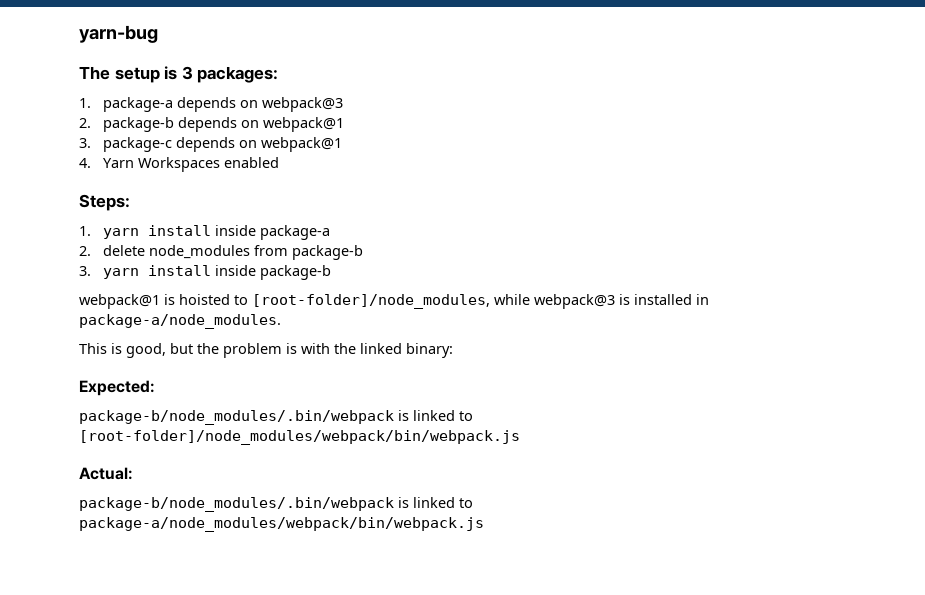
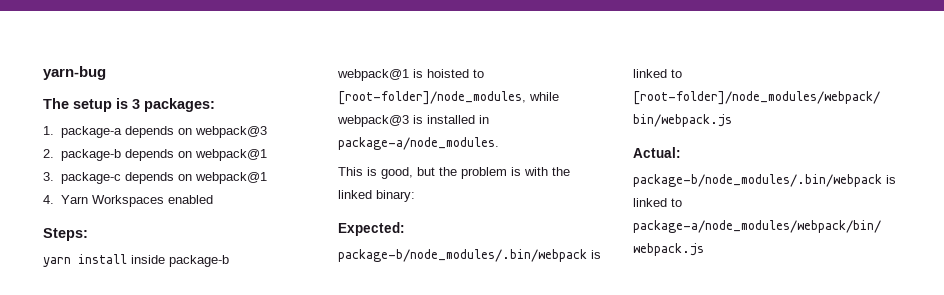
[79,225,330,240] [79,245,363,260] [79,266,91,276] 1. yarn install inside package-a // 2. delete node_modules from package-b // 3. -> (88, 234) none

